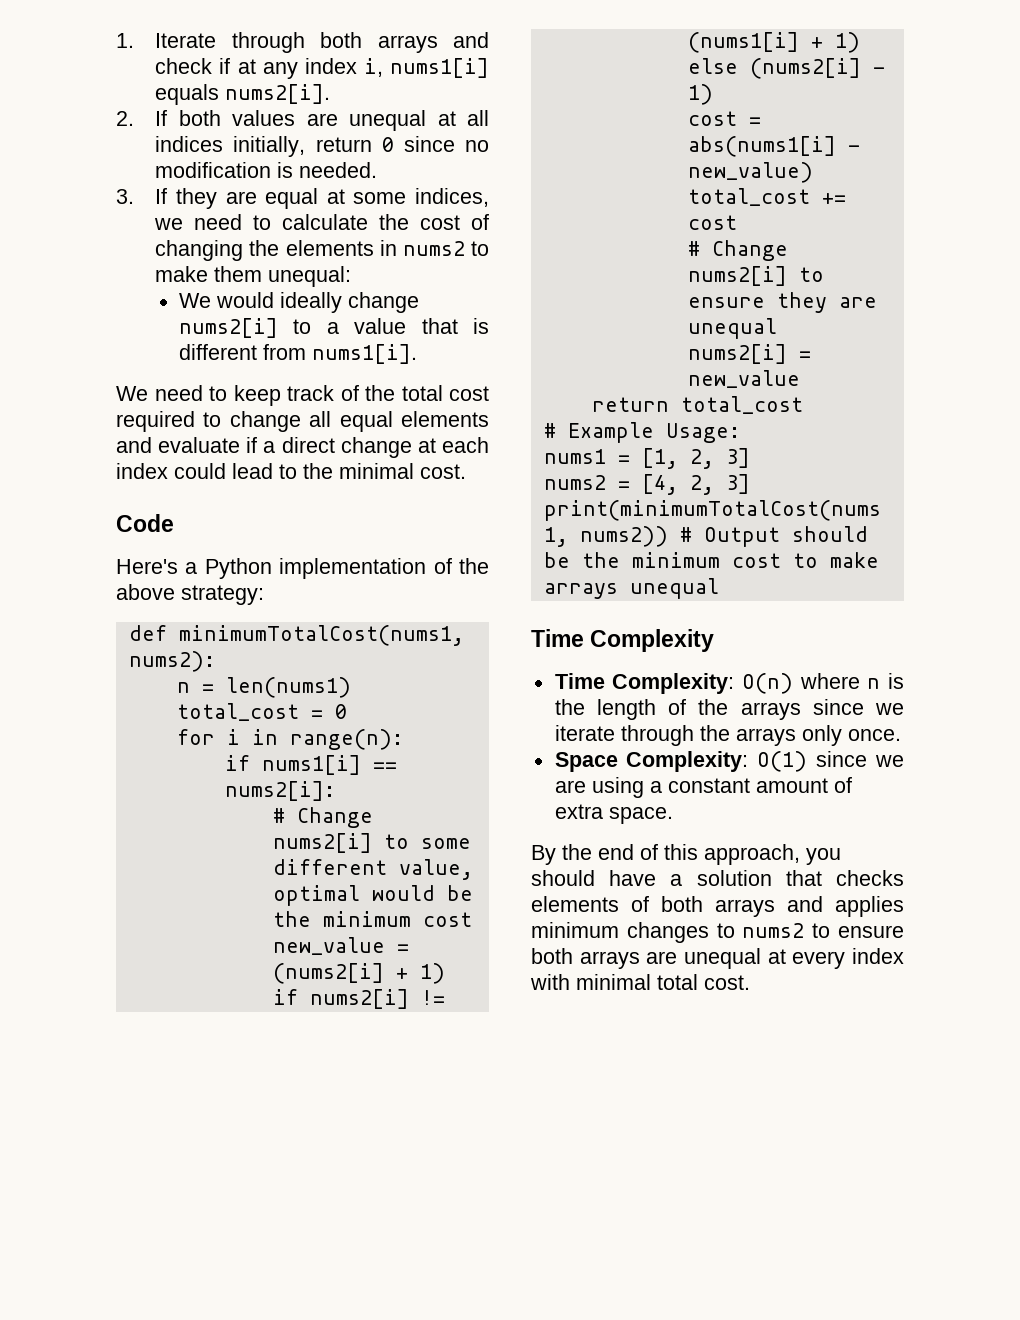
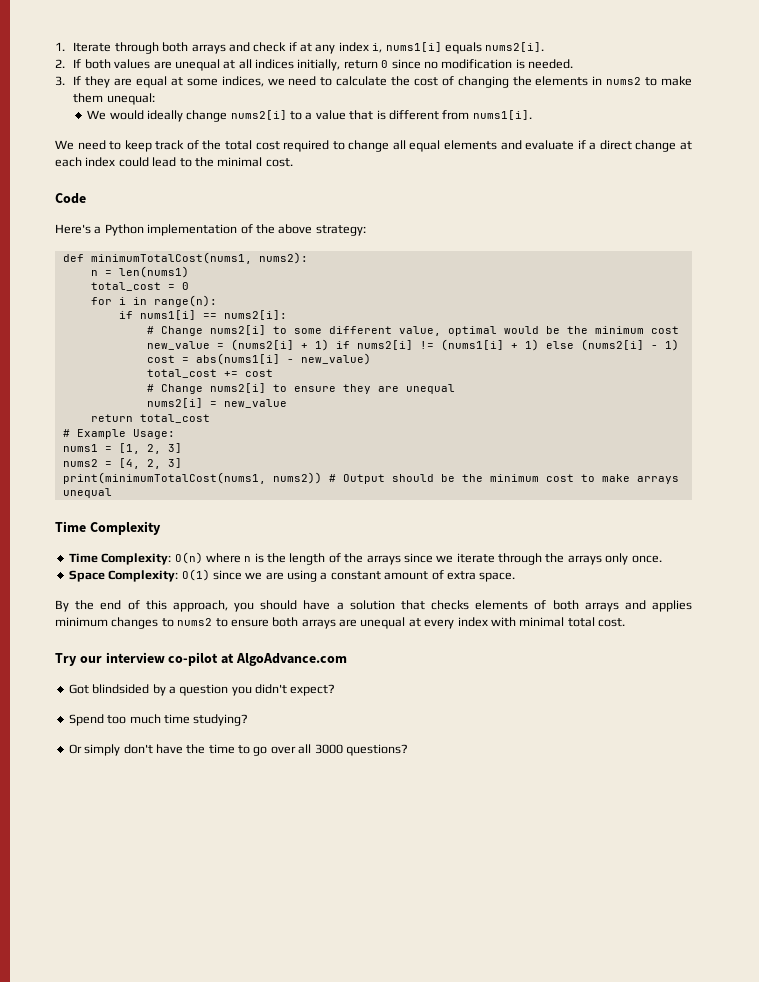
(750, 982) none -> [55,652,347,666] [68,684,336,696] [68,714,249,726] [68,744,408,756] // Try our interview co-pilot at AlgoAdvance.com // Got blindsided by a question you didn't expect? // Spend too much time studying? // Or simply don't have the time to go over all 3000 questions?

